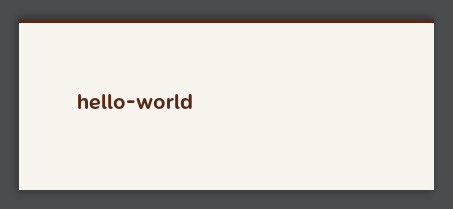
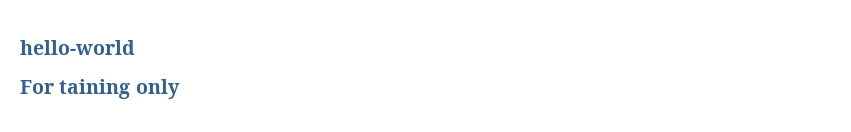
(193, 102) none -> [20,79,180,99] // For taining only

